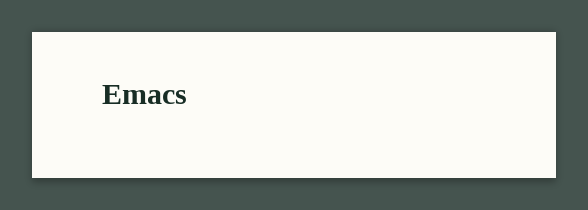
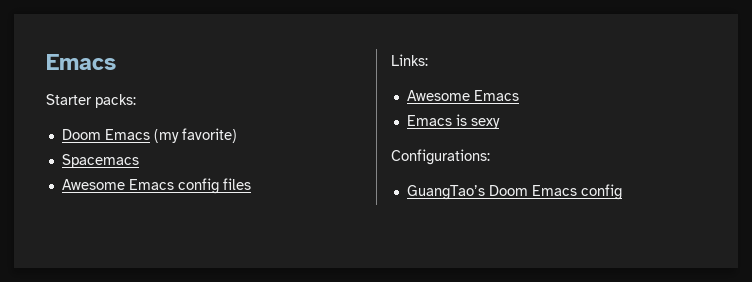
[102,85,187,104] Emacs -> [46,54,116,70] [46,94,136,108] [61,128,237,143] [61,154,139,168] [61,178,251,194] [391,54,428,66] [406,90,519,101] [406,114,500,129] [391,149,490,165] [406,184,622,200] Emacs // Starter packs: // Doom Emacs (my favorite) // Spacemacs // Awesome Emacs config files // Links: // Awesome Emacs // Emacs is sexy // Configurations: // GuangTao’s Doom Emacs config

